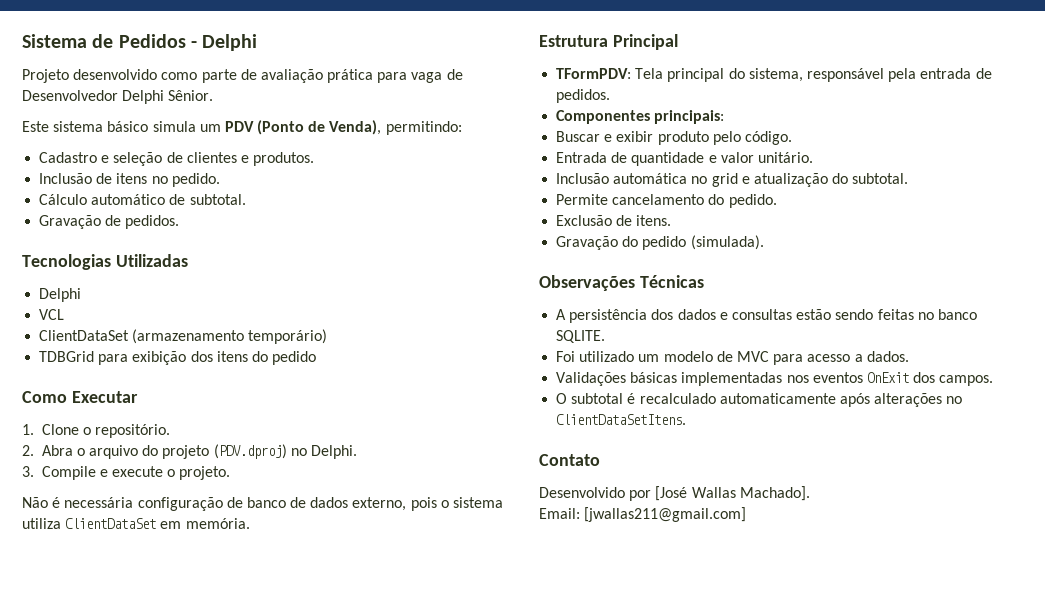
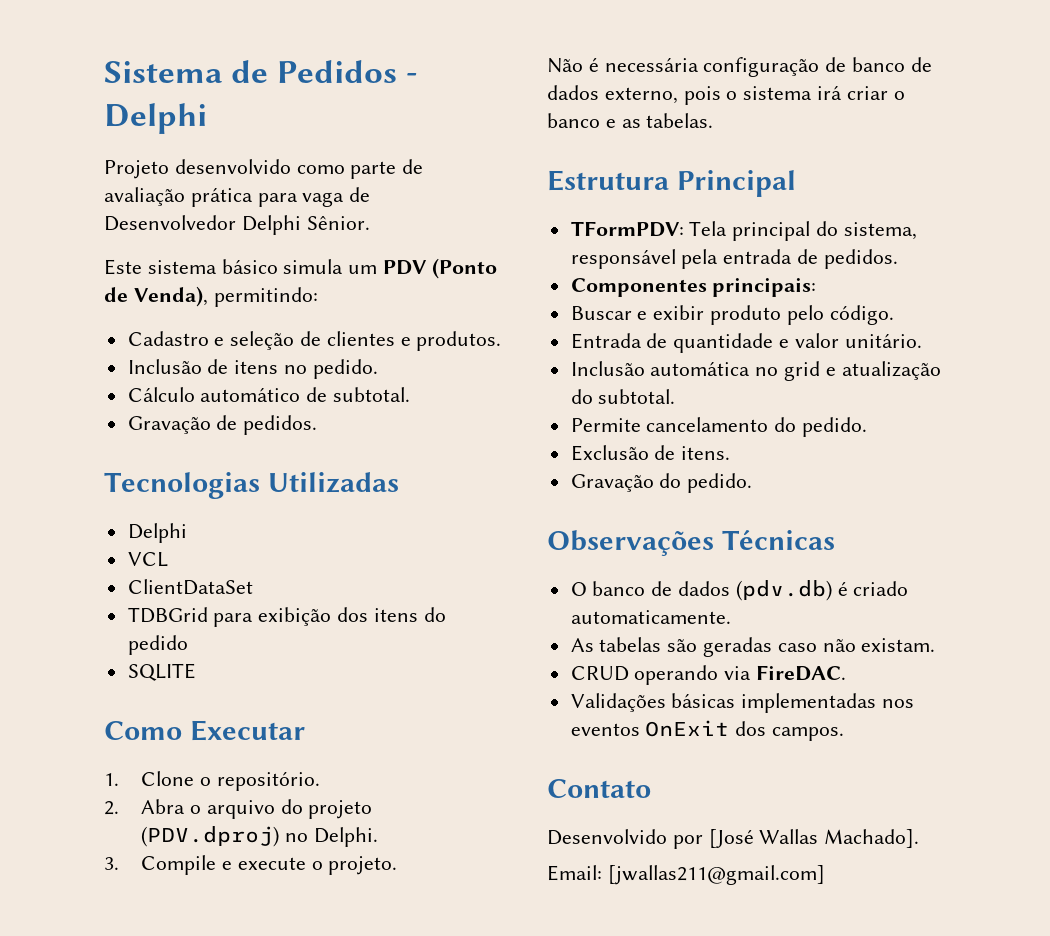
[132,329,328,344] (armazenamento temporário) -> (253, 587) none
(317, 358) none -> [127,663,196,681] // SQLITE
[22,518,250,529] utiliza ClientDataSet em memória. -> [817,85,905,100] [547,113,714,128] irá criar o banco e as tabelas.
[642,235,764,250] pedido (simulada). -> [687,473,753,493] pedido.
[556,309,977,323] [556,330,606,343] [556,351,909,365] A persistência dos dados e consultas estão sendo feitas no banco SQLITE. // Foi utilizado um modelo de MVC para acesso a dados. -> [570,580,909,601] [570,610,731,624] [570,637,936,657] [570,665,847,685] O banco de dados (pdv.db) é criado automaticamente. // As tabelas são geradas caso não existam. // CRUD operando via FireDAC.
[556,393,963,407] [556,414,687,425] // O subtotal é recalculado automaticamente após alterações no ClientDataSetItens. -> (845, 734) none

